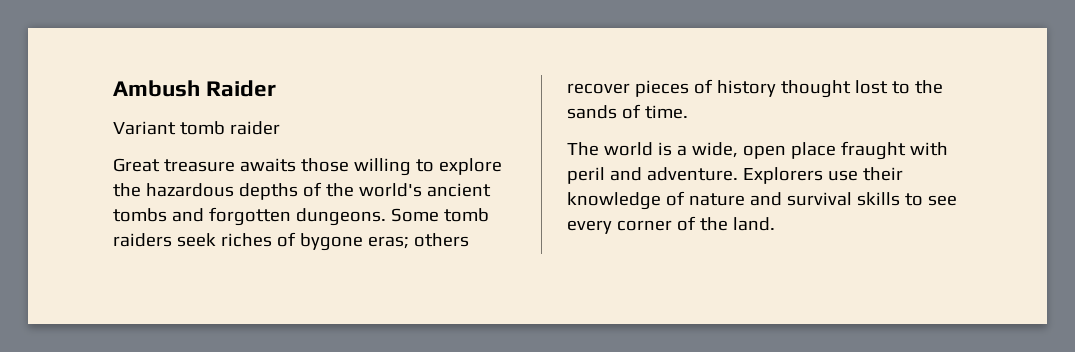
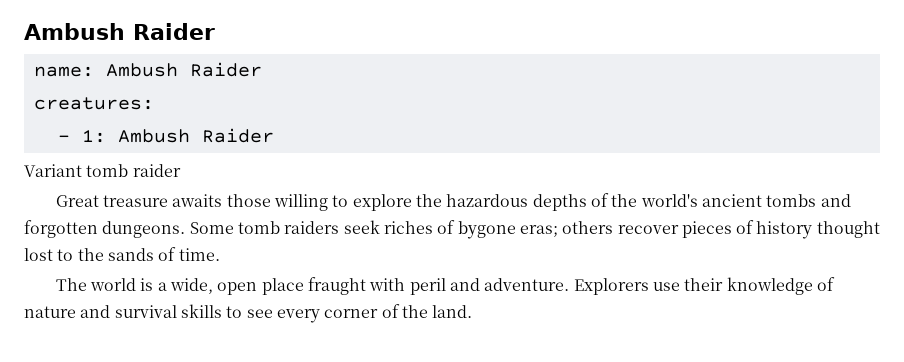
[113,80,277,97] Ambush Raider -> [24,23,215,40] [33,62,262,77] [33,97,154,110] [57,128,274,143] Ambush Raider // name: Ambush Raider // creatures: // - 1: Ambush Raider

